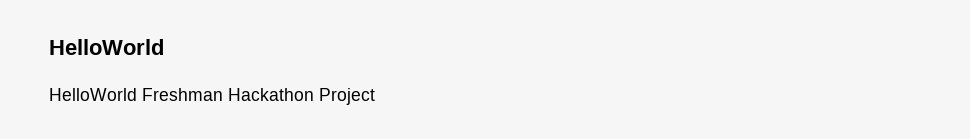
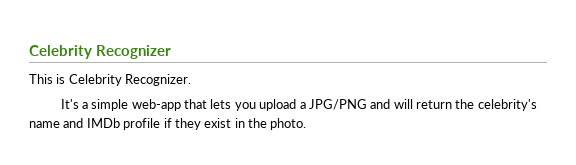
[49,39,164,55] [49,88,375,105] HelloWorld // HelloWorld Freshman Hackathon Project -> [29,45,171,59] [29,74,192,86] [60,99,537,111] [29,118,307,130] Celebrity Recognizer // This is Celebrity Recognizer. // It's a simple web-app that lets you upload a JPG/PNG and will return the celebrity's name and IMDb profile if they exist in the photo.

